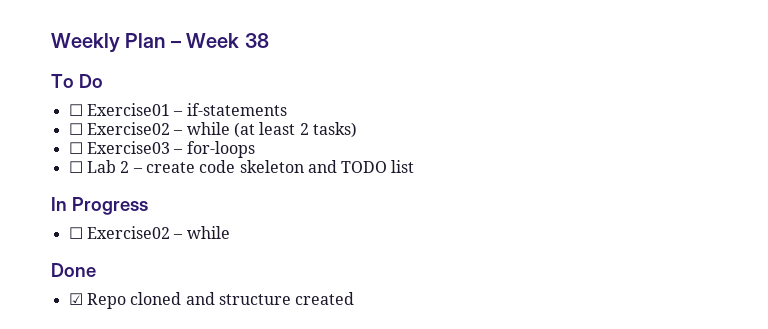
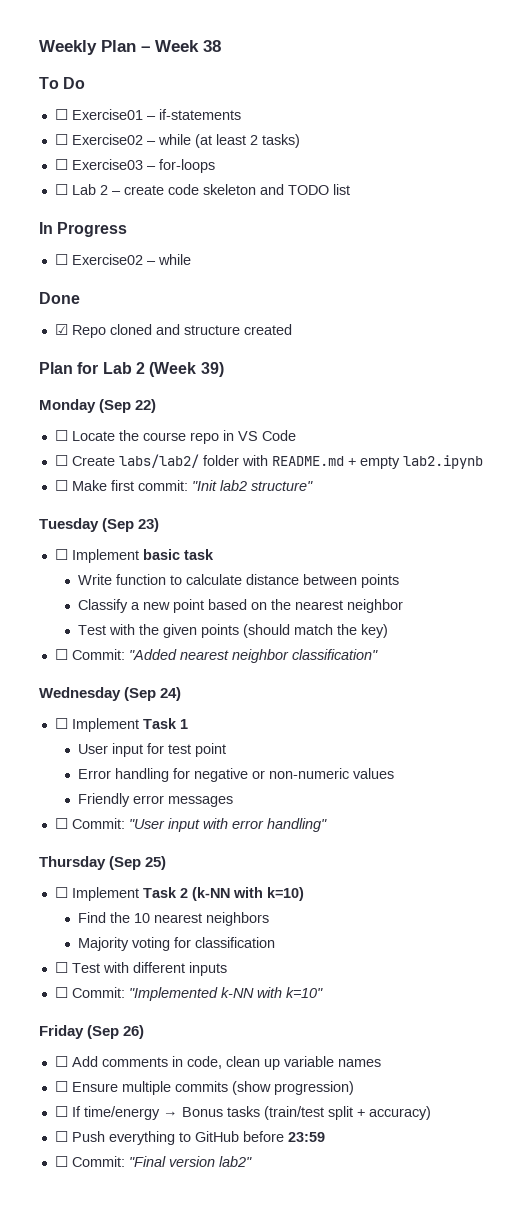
(355, 298) none -> [39,362,224,377] [39,399,157,413] [54,430,296,444] [54,454,483,469] [54,480,313,491] [39,518,160,532] [54,549,214,563] [77,574,399,588] [77,599,403,613] [77,624,388,638] [54,649,378,663] [39,687,182,701] [54,718,188,732] [77,743,226,757] [77,768,394,782] [77,793,233,807] [54,818,327,832] [39,856,167,870] [54,887,304,901] [77,912,269,926] [77,937,275,951] [54,962,227,976] [54,987,323,1001] [39,1025,145,1039] [54,1056,381,1070] [54,1081,354,1095] [54,1106,431,1120] [54,1131,325,1145] [54,1156,252,1167] // Plan for Lab 2 (Week 39) // Monday (Sep 22) // ☐ Locate the course repo in VS Code // ☐ Create labs/lab2/ folder with README.md + empty lab2.ipynb // ☐ Make first commit: "Init lab2 structure" // Tuesday (Sep 23) // ☐ Implement basic task // Write function to calculate distance between points // Classify a new point based on the nearest neighbor // Test with the given points (should match the key) // ☐ Commit: "Added nearest neighbor classification" // Wednesday (Sep 24) // ☐ Implement Task 1 // User input for test point // Error handling for negative or non-numeric values // Friendly error messages // ☐ Commit: "User input with error handling" // Thursday (Sep 25) // ☐ Implement Task 2 (k-NN with k=10) // Find the 10 nearest neighbors // Majority voting for classification // ☐ Test with different inputs // ☐ Commit: "Implemented k-NN with k=10" // Friday (Sep 26) // ☐ Add comments in code, clean up variable names // ☐ Ensure multiple commits (show progression) // ☐ If time/energy → Bonus tasks (train/test split + accuracy) // ☐ Push everything to GitHub before 23:59 // ☐ Commit: "Final version lab2"

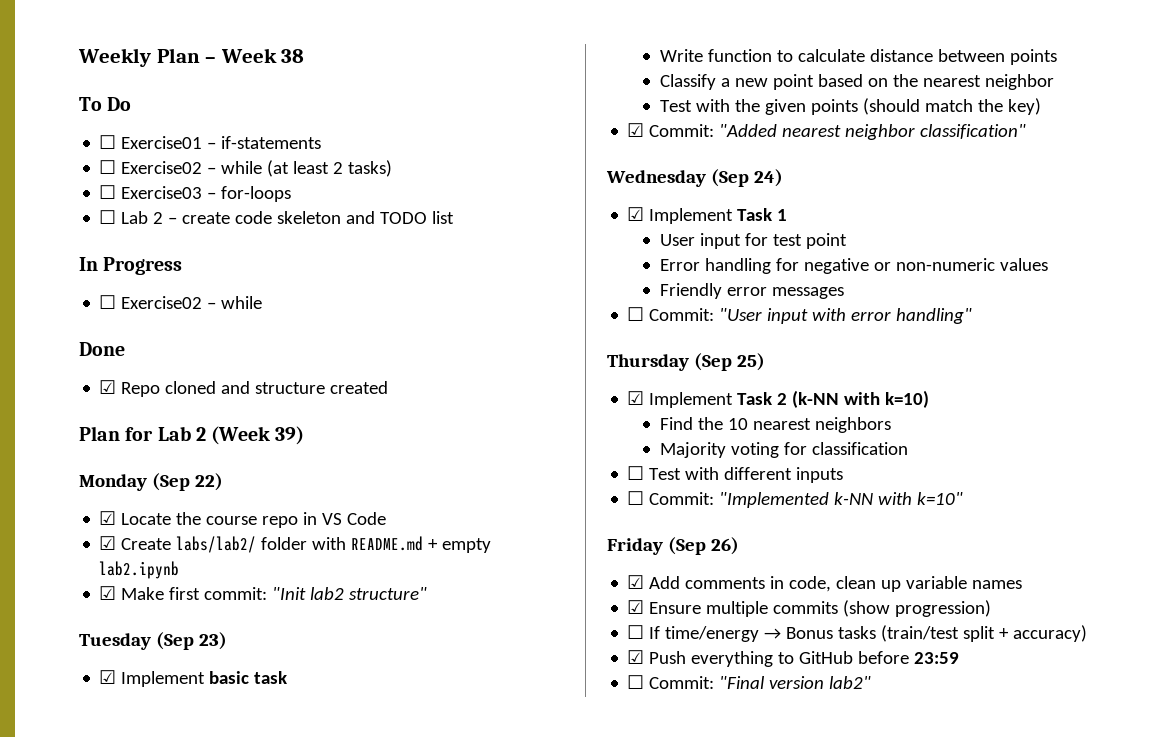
[54,430,68,441] ☐ -> [99,511,117,525] ☑
[54,455,68,466] ☐ -> [99,536,117,550] ☑
[54,480,68,491] ☐ -> [99,586,117,600] ☑
[54,549,68,560] ☐ -> [99,670,117,684] ☑
[54,649,68,660] ☐ -> [627,123,645,137] ☑
[54,718,68,729] ☐ -> [627,207,645,221] ☑
[54,887,68,898] ☐ -> [627,391,645,405] ☑
[54,1056,68,1067] ☐ -> [627,575,645,589] ☑
[54,1081,68,1092] ☐ -> [627,600,645,614] ☑
[54,1131,68,1142] ☐ -> [627,650,645,664] ☑

